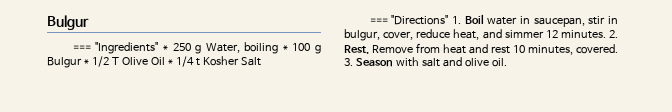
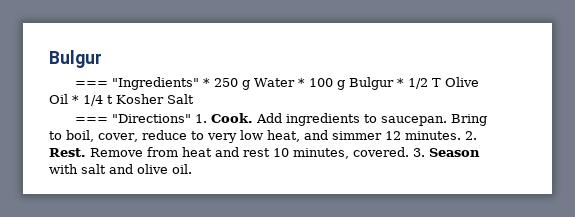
[205,42,279,54] Water, boiling -> [253,78,295,87] Water
[464,14,618,27] [344,29,451,41] Boil water in saucepan, stir in bulgur, cover, reduce -> [210,113,487,126] [49,130,263,143] Cook. Add ingredients to saucepan. Bring to boil, cover, reduce to very low

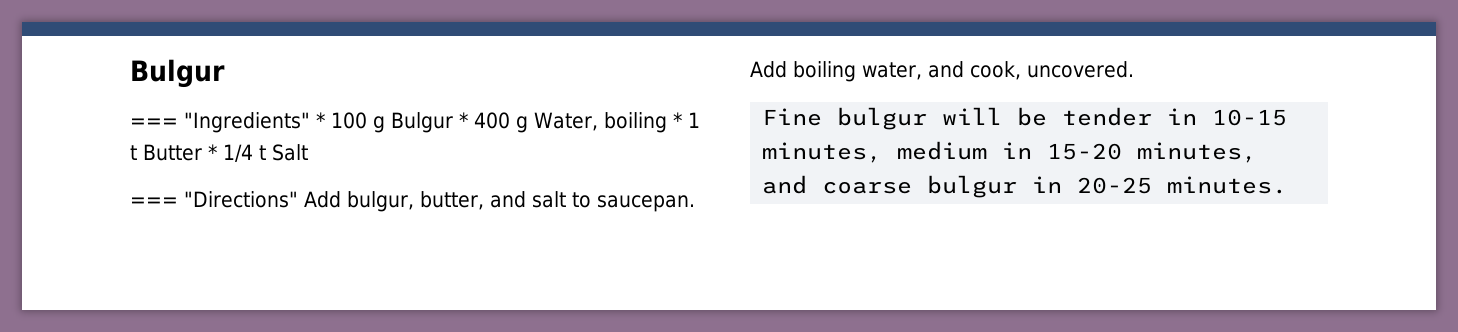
[213,77,479,90] [49,94,68,104] 250 g Water * 100 g Bulgur * 1/2 T Olive Oil -> [331,112,700,133] [130,144,202,161] 100 g Bulgur * 400 g Water, boiling * 1 t Butter
[116,94,164,104] Kosher -> (266, 152) none
[194,113,487,126] [49,130,477,143] [49,147,480,159] [49,164,192,174] 1. Cook. Add ingredients to saucepan. Bring to boil, cover, reduce to very low heat, and simmer 12 minutes. 2. Rest. Remove from heat and rest 10 minutes, covered. 3. Season with salt and olive oil. -> [304,191,695,212] [750,61,1134,82] [762,107,1288,130] [762,141,1258,163] [762,175,1288,198] Add bulgur, butter, and salt to saucepan. Add boiling water, and cook, uncovered. // Fine bulgur will be tender in 10-15 minutes, medium in 15-20 minutes, and coarse bulgur in 20-25 minutes.

